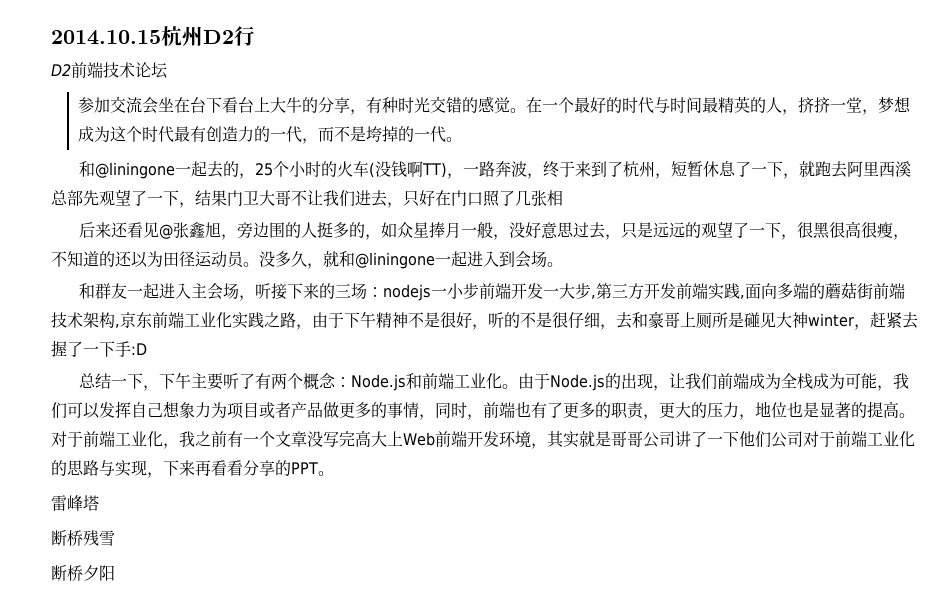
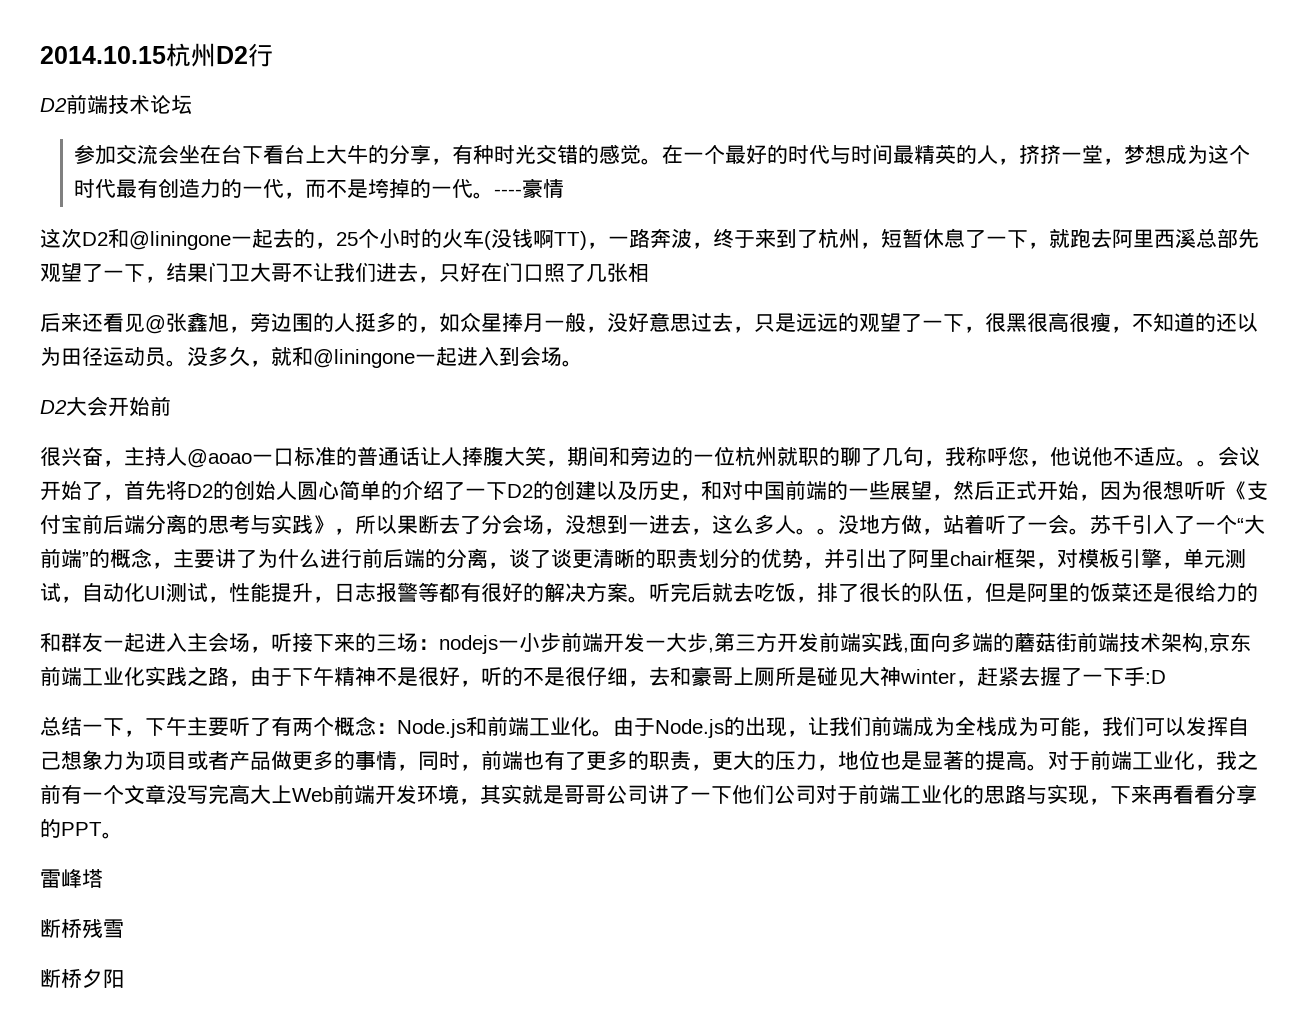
(462, 139) // -> [494,178,565,198] [40,228,108,248] ----豪情 // 这次D2
(563, 264) none -> [40,396,171,417] [40,446,1260,468] [40,480,1268,501] [40,514,1265,535] [40,548,1246,569] [40,582,1258,603] // D2大会开始前 // 很兴奋，主持人@aoao一口标准的普通话让人捧腹大笑，期间和旁边的一位杭州就职的聊了几句，我称呼您，他说他不适应。。会议开始了，首先将D2的创始人圆心简单的介绍了一下D2的创建以及历史，和对中国前端的一些展望，然后正式开始，因为很想听听《支付宝前后端分离的思考与实践》，所以果断去了分会场，没想到一进去，这么多人。。没地方做，站着听了一会。苏千引入了一个“大前端”的概念，主要讲了为什么进行前后端的分离，谈了谈更清晰的职责划分的优势，并引出了阿里chair框架，对模板引擎，单元测试，自动化UI测试，性能提升，日志报警等都有很好的解决方案。听完后就去吃饭，排了很长的队伍，但是阿里的饭菜还是很给力的

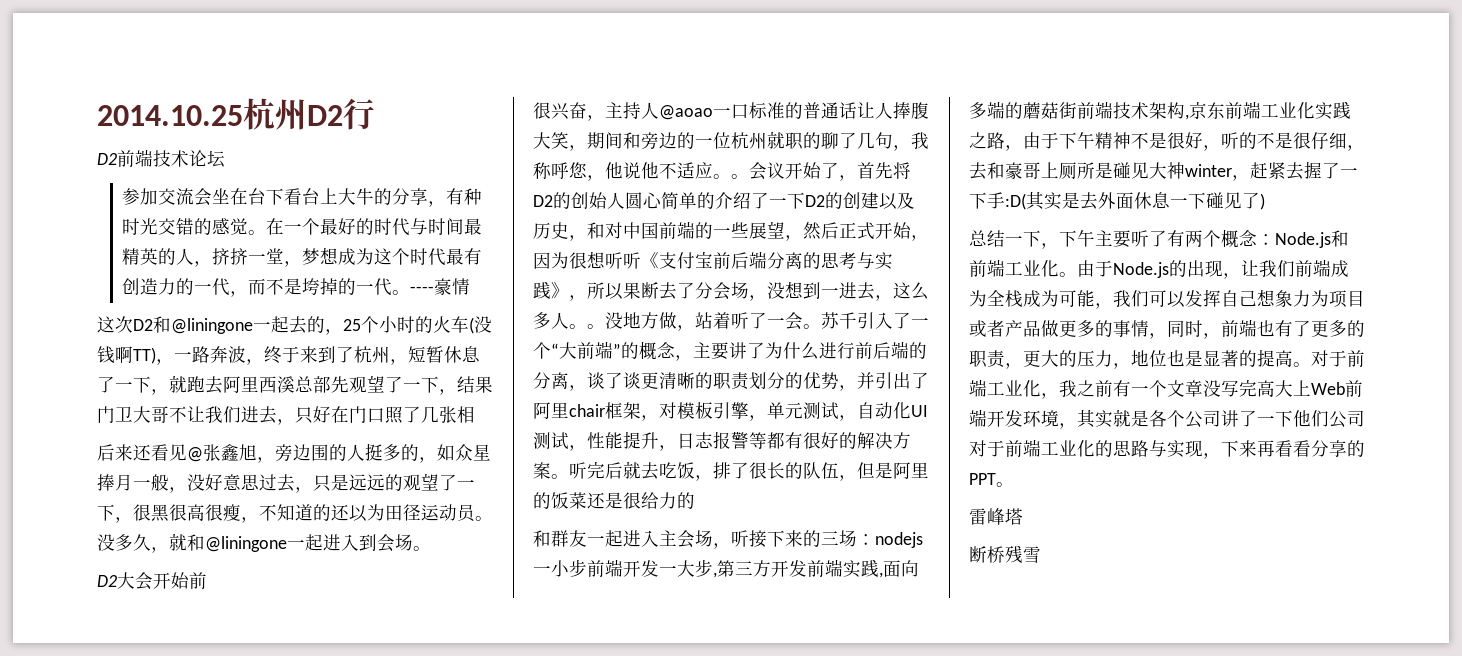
[40,46,166,64] 2014.10.15 -> [97,105,243,126] 2014.10.25
[1145,670,1166,684] :D -> [1005,191,1265,210] :D(其实是去外面休息一下碰见了)
[564,785,606,804] 哥哥 -> [1149,410,1185,427] 各个
[40,969,124,988] // 断桥夕阳 -> (1041, 554) none

